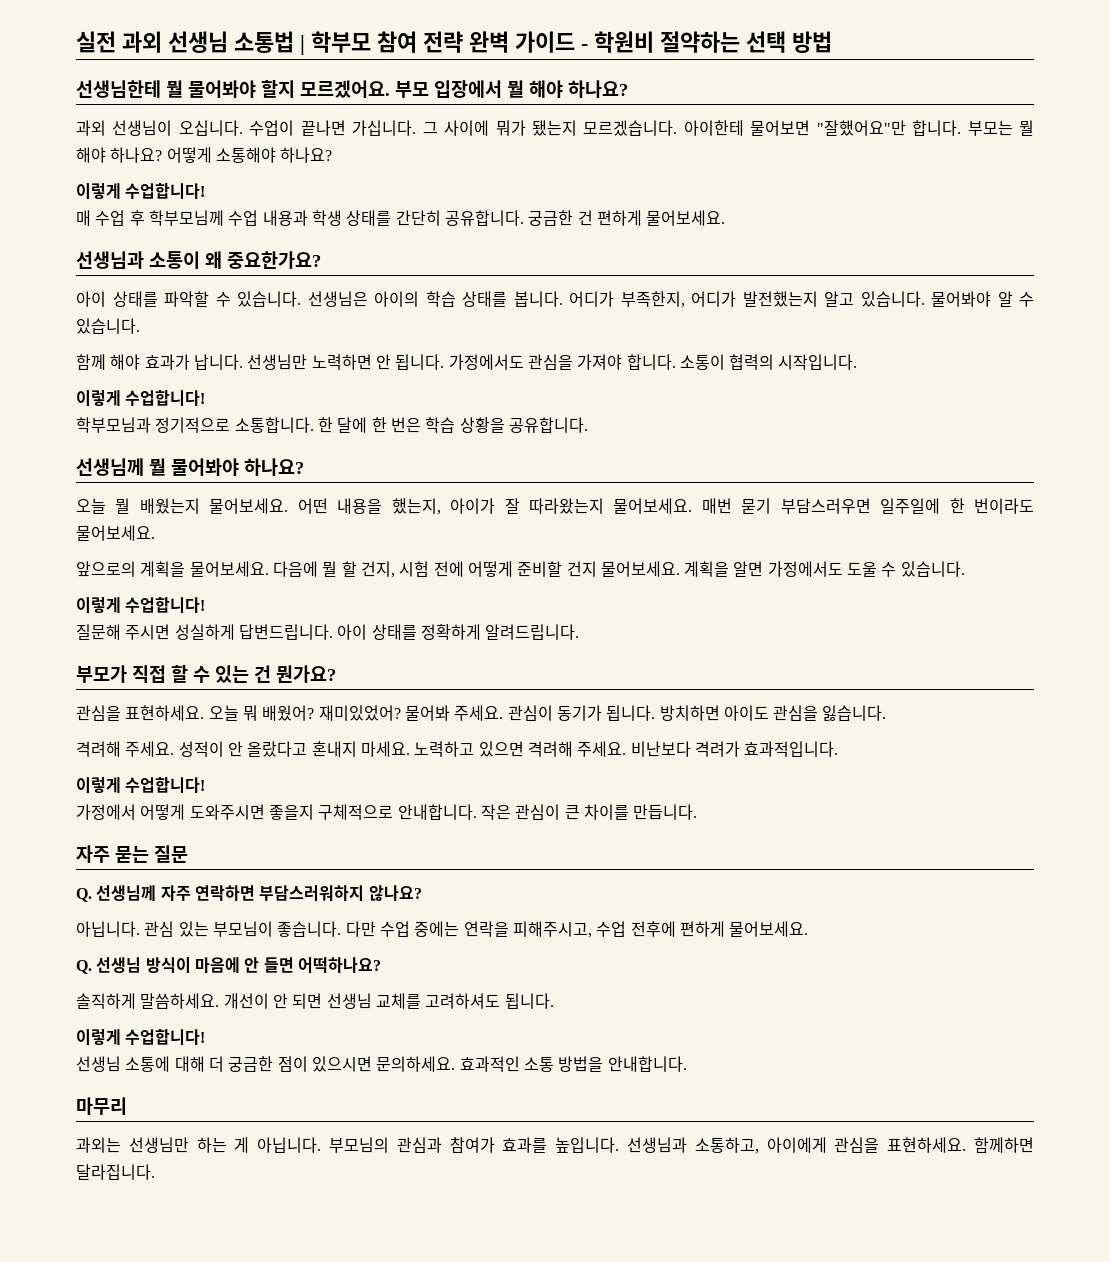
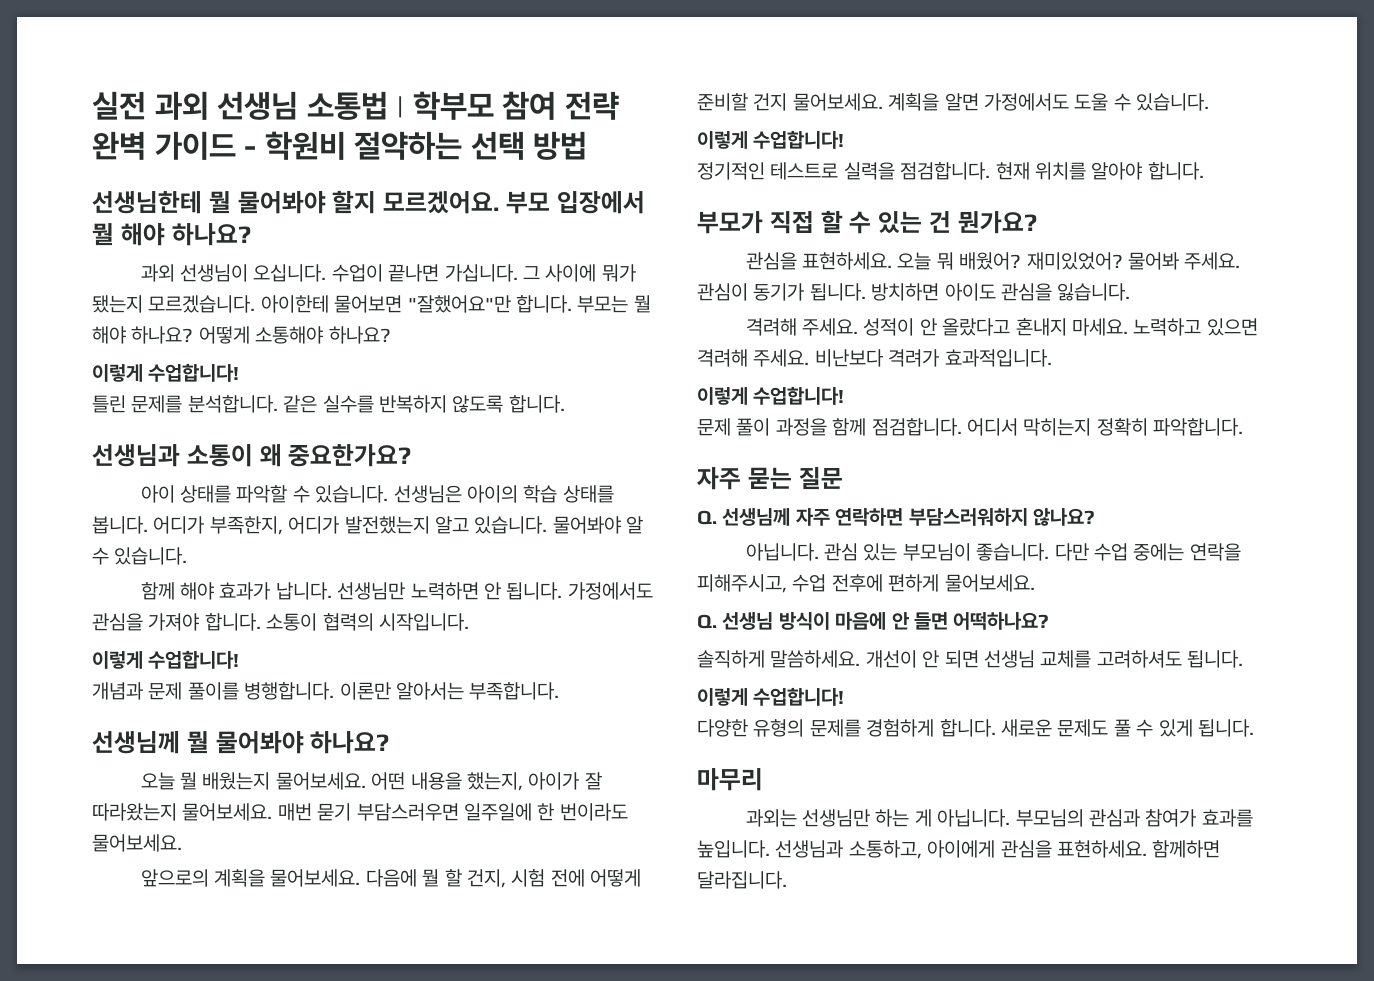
[76,210,726,226] 매 수업 후 학부모님께 수업 내용과 학생 상태를 간단히 공유합니다. 궁금한 건 편하게 물어보세요. -> [92,395,565,413] 틀린 문제를 분석합니다. 같은 실수를 반복하지 않도록 합니다.
[76,417,588,433] 학부모님과 정기적으로 소통합니다. 한 달에 한 번은 학습 상황을 공유합니다. -> [92,682,560,700] 개념과 문제 풀이를 병행합니다. 이론만 알아서는 부족합니다.
[76,624,580,640] 질문해 주시면 성실하게 답변드립니다. 아이 상태를 정확하게 알려드립니다. -> [697,162,1204,180] 정기적인 테스트로 실력을 점검합니다. 현재 위치를 알아야 합니다.
[76,804,698,820] 가정에서 어떻게 도와주시면 좋을지 구체적으로 안내합니다. 작은 관심이 큰 차이를 만듭니다. -> [697,418,1244,436] 문제 풀이 과정을 함께 점검합니다. 어디서 막히는지 정확히 파악합니다.
[76,1056,687,1072] 선생님 소통에 대해 더 궁금한 점이 있으시면 문의하세요. 효과적인 소통 방법을 안내합니다. -> [697,719,1254,737] 다양한 유형의 문제를 경험하게 합니다. 새로운 문제도 풀 수 있게 됩니다.

